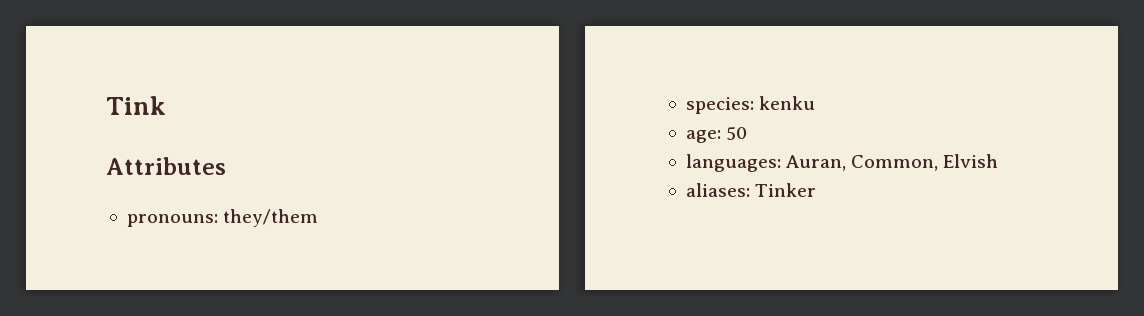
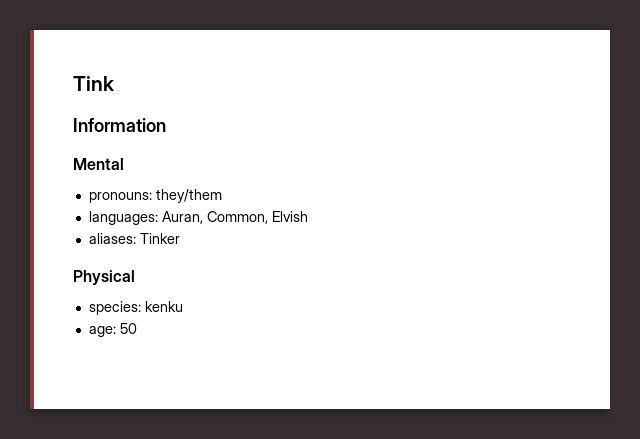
[106,157,226,175] Attributes -> [73,118,166,132] [73,158,124,170] Information // Mental
[685,96,816,114] [685,127,748,143] // species: kenku // age: 50 -> (222, 196) none
(817, 190) none -> [73,270,135,285] [88,301,183,315] [88,323,137,337] // Physical // species: kenku // age: 50

